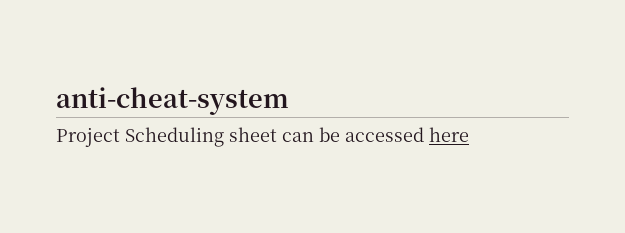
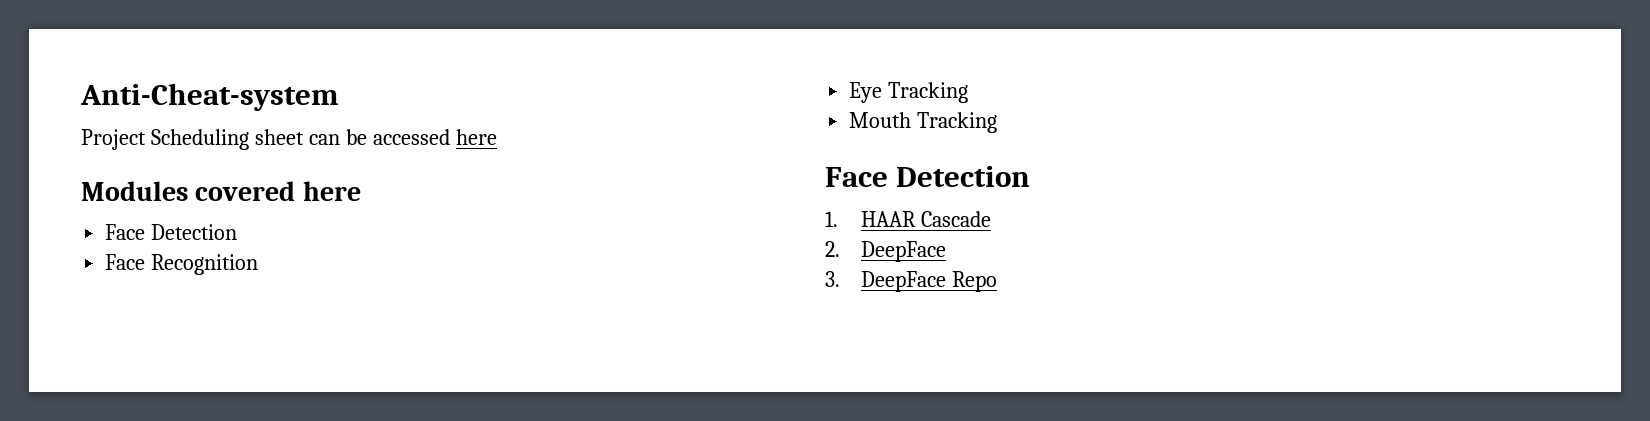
[56,87,289,115] anti-cheat-system -> [80,83,339,111] Anti-Cheat-system
(469, 134) none -> [81,181,361,201] [105,224,238,240] [105,254,259,275] [849,82,969,103] [849,112,998,133] [825,166,1031,187] [825,211,991,227] [825,241,947,262] [825,271,997,292] // Modules covered here // Face Detection // Face Recognition // Eye Tracking // Mouth Tracking // Face Detection // 1. HAAR Cascade // 2. DeepFace // 3. DeepFace Repo

